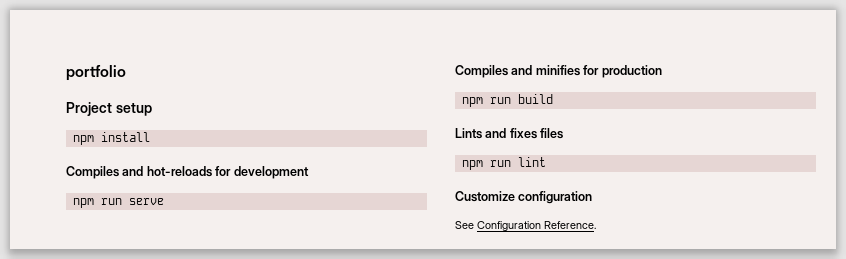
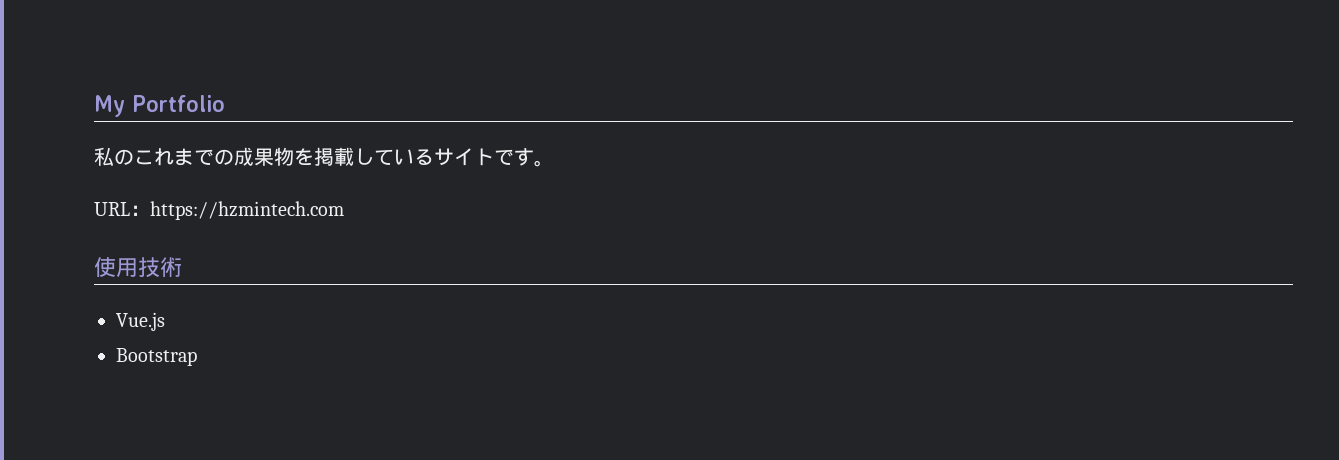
[66,65,126,81] [66,102,152,116] [72,132,150,145] [66,166,309,179] [72,198,164,208] [455,65,662,78] [461,94,553,107] [455,128,564,139] [461,157,546,170] [455,191,593,204] [455,221,596,231] portfolio // Project setup // npm install // Compiles and hot-reloads for development // npm run serve // Compiles and minifies for production // npm run build // Lints and fixes files // npm run lint // Customize configuration // See Configuration Reference. -> [94,95,225,117] [94,147,554,167] [94,201,344,220] [94,257,182,278] [116,312,165,331] [116,348,197,366] My Portfolio // 私のこれまでの成果物を掲載しているサイトです。 // URL：https://hzmintech.com // 使用技術 // Vue.js // Bootstrap

